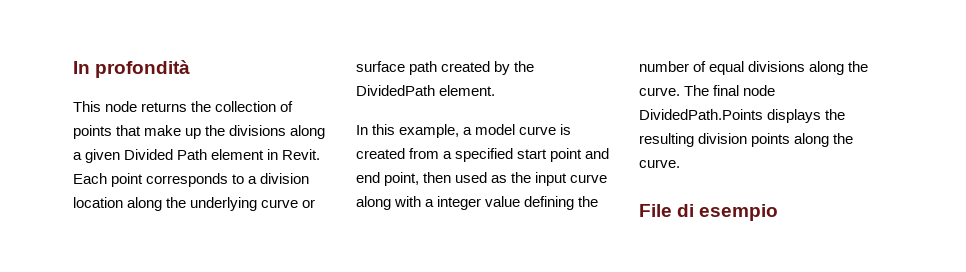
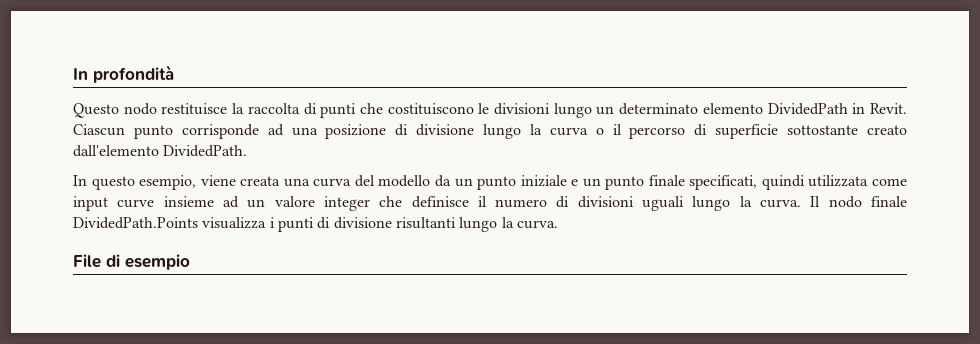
[73,101,294,112] [73,125,326,139] [73,149,321,163] [73,173,310,187] [73,197,316,211] [356,61,535,75] [356,85,496,96] [356,124,572,138] [356,148,610,162] [356,172,608,186] [356,196,599,210] [639,61,869,75] [639,85,776,96] [639,109,846,123] [639,133,854,147] [639,159,680,168] This node returns the collection of points that make up the divisions along a given Divided Path element in Revit. Each point corresponds to a division location along the underlying curve or surface path created by the DividedPath element. // In this example, a model curve is created from a specified start point and end point, then used as the input curve along with a integer value defining the number of equal divisions along the curve. The final node DividedPath.Points displays the resulting division points along the curve. -> [73,103,908,118] [73,124,907,139] [73,145,248,157] [73,175,907,190] [73,196,907,211] [73,217,558,232] Questo nodo restituisce la raccolta di punti che costituiscono le divisioni lungo un determinato elemento DividedPath in Revit. Ciascun punto corrisponde ad una posizione di divisione lungo la curva o il percorso di superficie sottostante creato dall'elemento DividedPath. // In questo esempio, viene creata una curva del modello da un punto iniziale e un punto finale specificati, quindi utilizzata come input curve insieme ad un valore integer che definisce il numero di divisioni uguali lungo la curva. Il nodo finale DividedPath.Points visualizza i punti di divisione risultanti lungo la curva.

